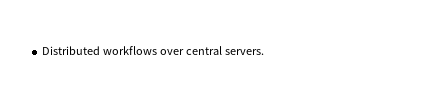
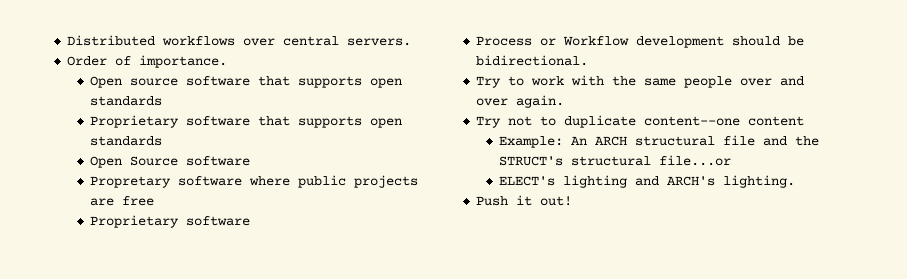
(264, 52) none -> [67,55,228,68] [90,76,403,88] [90,96,163,106] [90,115,403,128] [90,136,163,146] [90,156,251,168] [90,175,419,188] [90,196,155,206] [90,215,251,228] [476,36,805,48] [476,55,589,66] [476,75,805,88] [476,95,565,108] [476,115,805,128] [499,135,820,148] [499,155,732,166] [499,175,796,188] [476,195,573,206] // Order of importance. // Open source software that supports open standards // Proprietary software that supports open standards // Open Source software // Propretary software where public projects are free // Proprietary software // Process or Workflow development should be bidirectional. // Try to work with the same people over and over again. // Try not to duplicate content--one content // Example: An ARCH structural file and the STRUCT's structural file...or // ELECT's lighting and ARCH's lighting. // Push it out!

